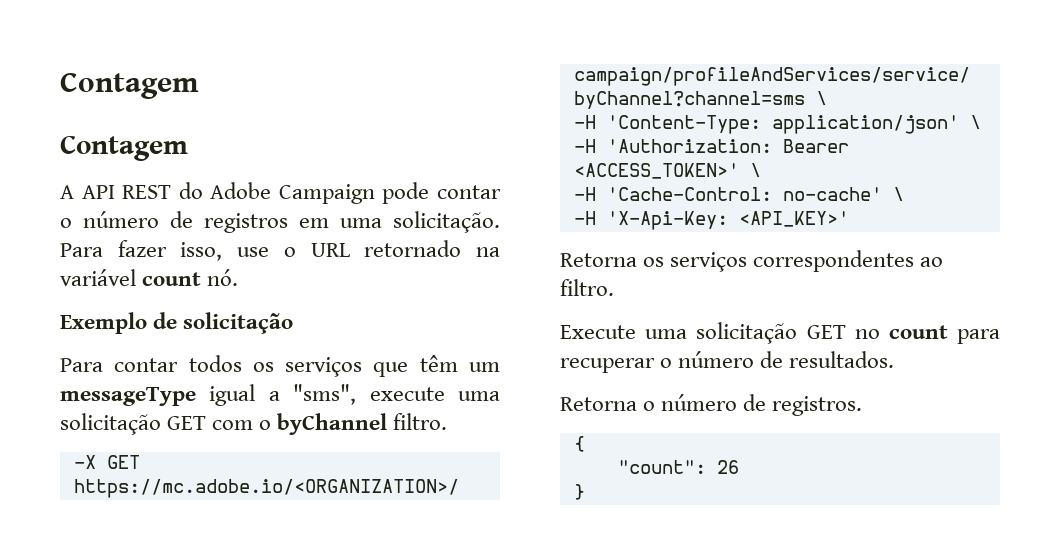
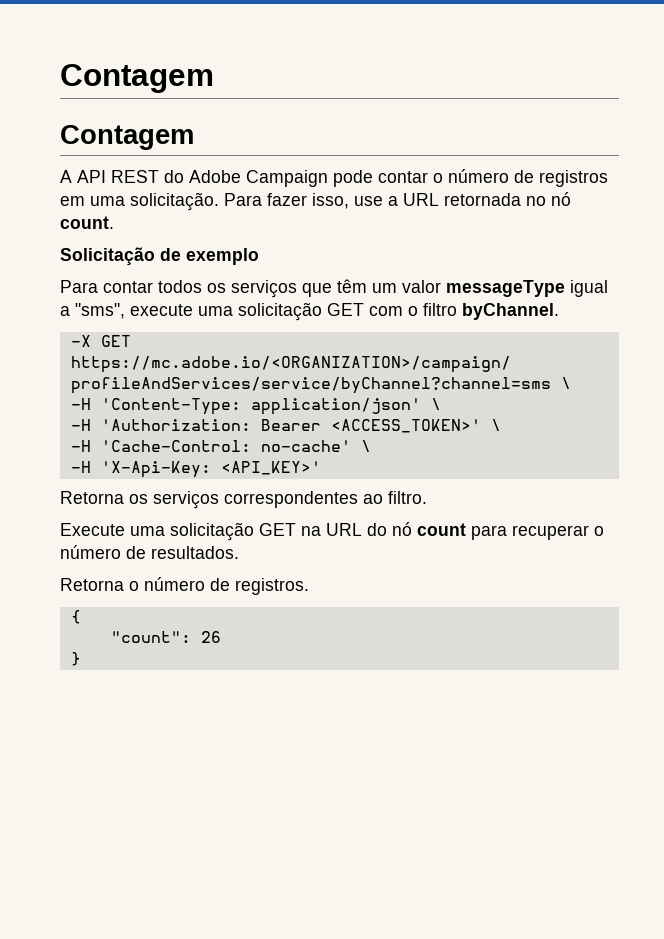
[283,240,500,257] [60,269,239,286] [60,312,294,334] o URL retornado na variável count nó. // Exemplo de solicitação -> [388,192,571,206] [60,216,114,229] [60,247,259,266] a URL retornada no nó count. // Solicitação de exemplo
(500, 367) none -> [402,280,441,293] valor
[277,413,448,435] byChannel filtro. -> [423,303,559,320] filtro byChannel.
[854,329,880,339] no -> [301,522,412,536] na URL do nó

